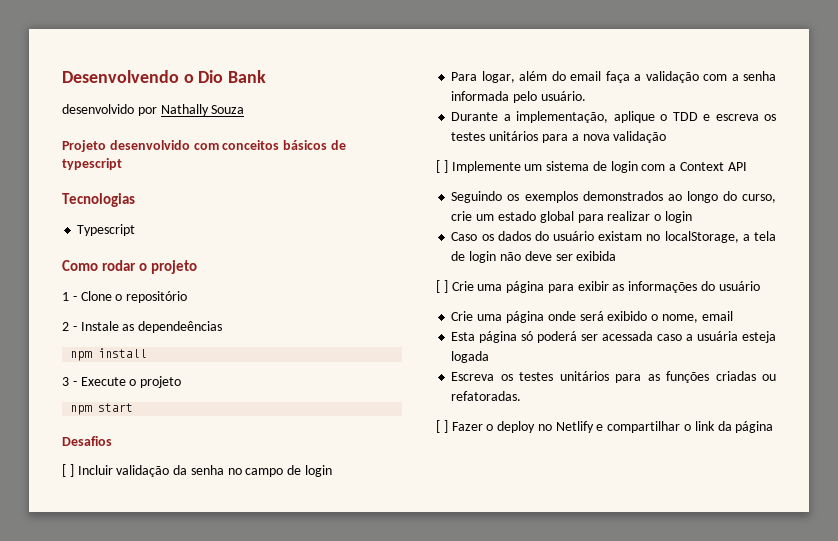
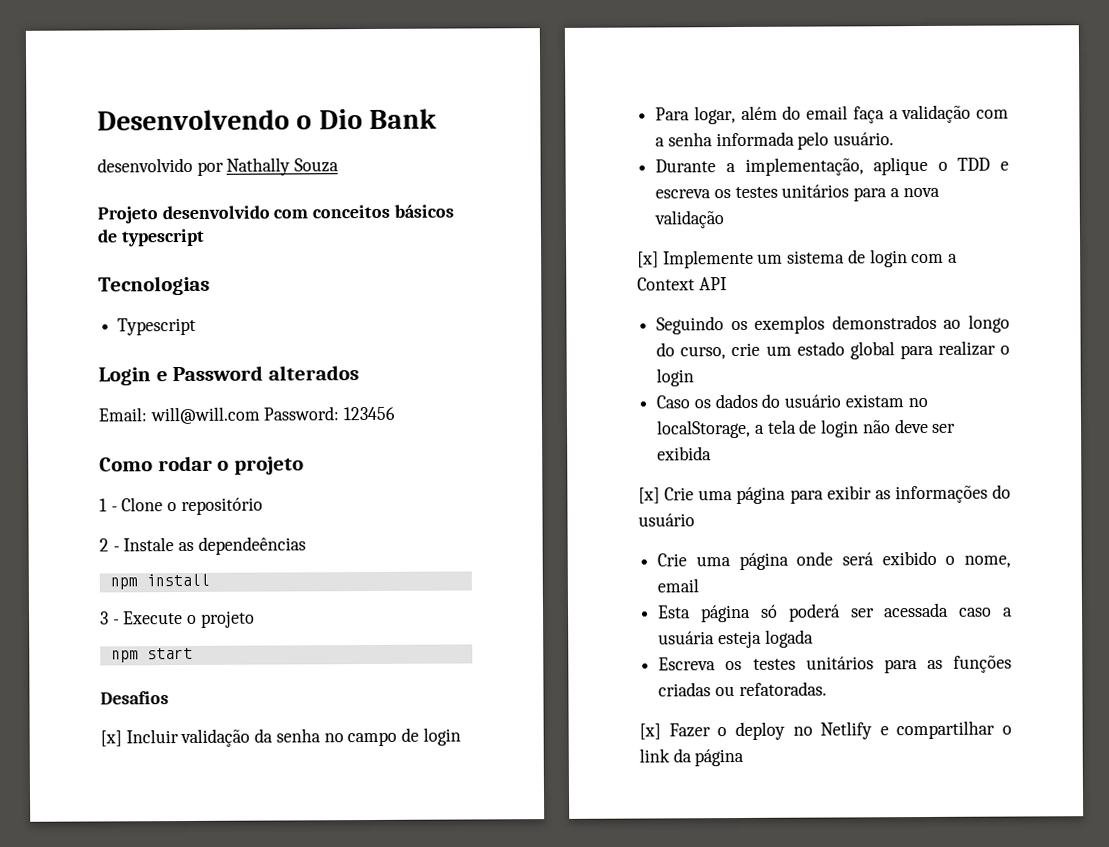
(136, 230) none -> [98,365,359,386] [98,406,396,425] // Login e Password alterados // Email: will@will.com Password: 123456
[62,464,74,477] [ ] -> [100,730,122,747] [x]
[436,160,448,173] [ ] -> [637,251,659,268] [x]
[436,280,448,293] [ ] -> [638,487,660,504] [x]
[436,420,448,433] [ ] -> [639,723,661,740] [x]

